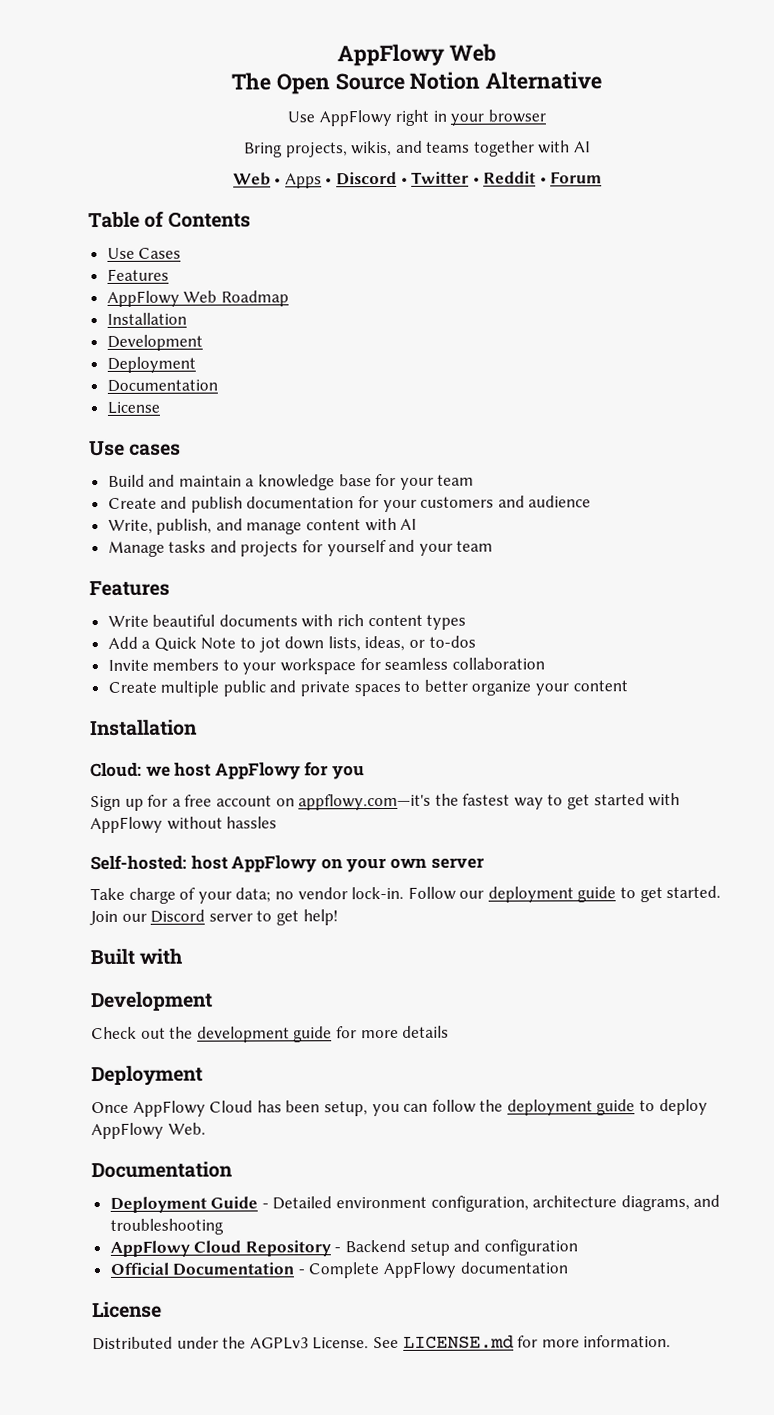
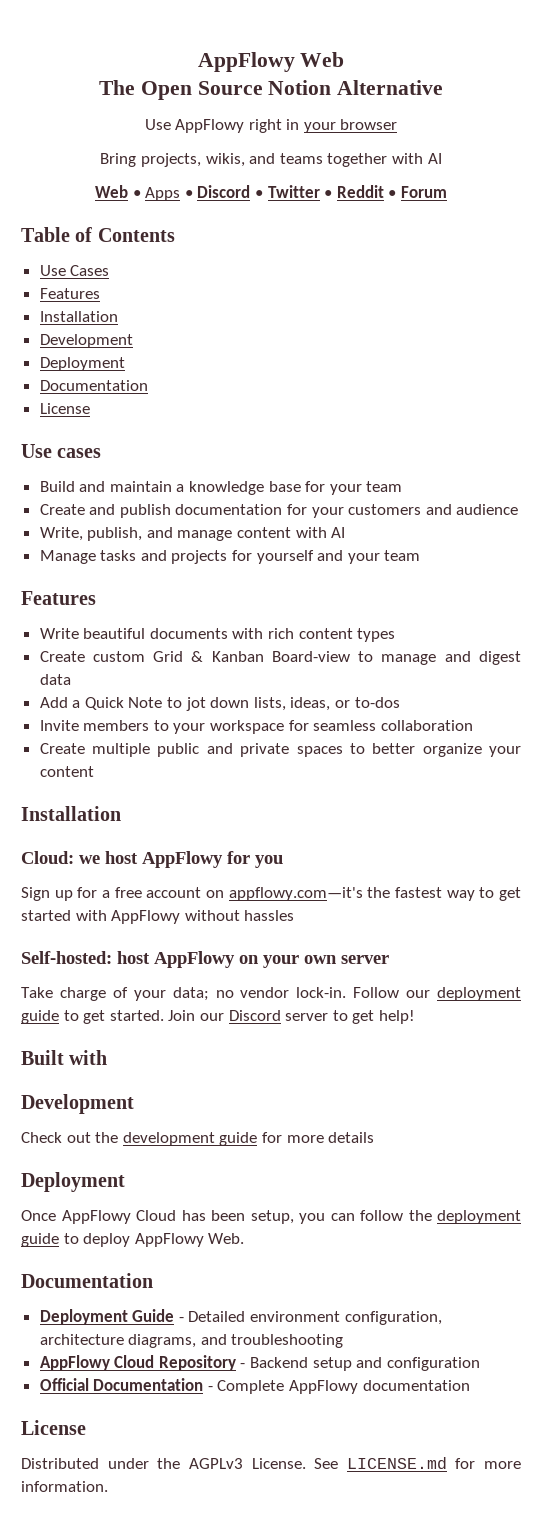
[106,290,289,307] // AppFlowy Web Roadmap -> (100, 293) none
(467, 622) none -> [39,651,521,665] [39,674,71,685] // Create custom Grid & Kanban Board-view to manage and digest data

